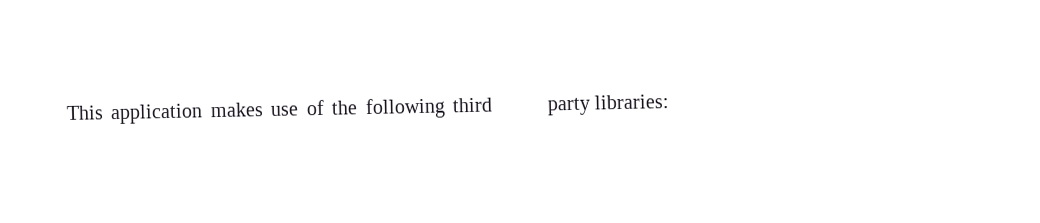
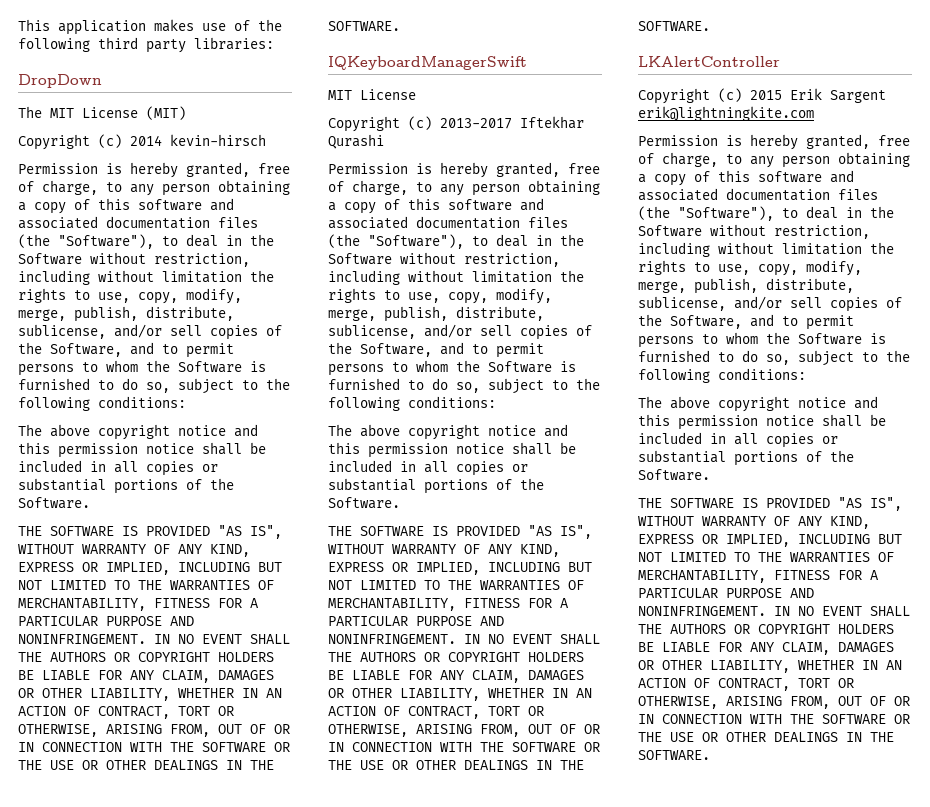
(670, 102) none -> [18,74,102,88] [18,106,186,120] [18,134,266,150] [18,162,290,178] [18,180,290,196] [18,198,234,214] [18,216,258,229] [18,234,274,249] [18,252,250,267] [18,270,274,285] [18,288,242,304] [18,306,234,322] [18,324,282,340] [18,342,234,358] [18,360,266,376] [18,378,290,394] [18,396,186,411] [18,424,258,440] [18,442,266,458] [18,460,218,476] [18,478,234,494] [18,497,90,509] [18,525,282,539] [18,544,250,557] [18,562,282,575] [18,580,274,590] [18,598,259,611] [18,616,194,626] [18,634,290,644] [18,652,274,662] [18,670,274,683] [18,688,282,701] [18,706,234,719] [18,724,290,737] [18,742,290,752] [18,760,274,770] [328,21,400,31] [328,56,527,70] [328,89,416,100] [328,116,584,132] [328,134,384,149] [328,162,600,178] [328,180,600,196] [328,198,544,214] [328,216,568,229] [328,234,584,249] [328,252,560,267] [328,270,584,285] [328,288,552,304] [328,306,544,322] [328,324,592,340] [328,342,544,358] [328,360,576,376] [328,378,600,394] [328,396,496,411] [328,424,568,440] [328,442,576,458] [328,460,528,476] [328,478,544,494] [328,497,400,509] [328,525,592,539] [328,544,560,557] [328,562,592,575] [328,580,584,590] [328,598,569,611] [328,616,504,626] [328,634,600,644] [328,652,584,662] [328,670,584,683] [328,688,592,701] [328,706,544,719] [328,724,600,737] [328,742,600,752] [328,760,584,770] [638,21,710,31] [638,56,780,67] [638,88,886,104] [638,106,814,121] [638,134,910,150] [638,152,910,168] [638,170,854,186] [638,188,878,201] [638,206,894,221] [638,224,870,239] [638,242,894,257] [638,260,862,276] [638,278,854,294] [638,296,902,312] [638,314,854,330] [638,332,886,348] [638,350,910,366] [638,368,806,383] [638,396,878,412] [638,414,886,430] [638,432,838,448] [638,450,854,466] [638,469,710,481] [638,497,902,511] [638,516,870,529] [638,534,902,547] [638,552,894,562] [638,570,879,583] [638,588,814,598] [638,606,910,616] [638,624,894,634] [638,642,894,655] [638,660,902,673] [638,678,854,691] [638,696,910,709] [638,714,910,724] [638,732,894,742] [638,750,710,760] // DropDown // The MIT License (MIT) // Copyright (c) 2014 kevin-hirsch // Permission is hereby granted, free of charge, to any person obtaining a copy of this software and associated documentation files (the "Software"), to deal in the Software without restriction, including without limitation the rights to use, copy, modify, merge, publish, distribute, sublicense, and/or sell copies of the Software, and to permit persons to whom the Software is furnished to do so, subject to the following conditions: // The above copyright notice and this permission notice shall be included in all copies or substantial portions of the Software. // THE SOFTWARE IS PROVIDED "AS IS", WITHOUT WARRANTY OF ANY KIND, EXPRESS OR IMPLIED, INCLUDING BUT NOT LIMITED TO THE WARRANTIES OF MERCHANTABILITY, FITNESS FOR A PARTICULAR PURPOSE AND NONINFRINGEMENT. IN NO EVENT SHALL THE AUTHORS OR COPYRIGHT HOLDERS BE LIABLE FOR ANY CLAIM, DAMAGES OR OTHER LIABILITY, WHETHER IN AN ACTION OF CONTRACT, TORT OR OTHERWISE, ARISING FROM, OUT OF OR IN CONNECTION WITH THE SOFTWARE OR THE USE OR OTHER DEALINGS IN THE SOFTWARE. // IQKeyboardManagerSwift // MIT License // Copyright (c) 2013-2017 Iftekhar Qurashi // Permission is hereby granted, free of charge, to any person obtaining a copy of this software and associated documentation files (the "Software"), to deal in the Software without restriction, including without limitation the rights to use, copy, modify, merge, publish, distribute, sublicense, and/or sell copies of the Software, and to permit persons to whom the Software is furnished to do so, subject to the following conditions: // The above copyright notice and this permission notice shall be included in all copies or substantial portions of the Software. // THE SOFTWARE IS PROVIDED "AS IS", WITHOUT WARRANTY OF ANY KIND, EXPRESS OR IMPLIED, INCLUDING BUT NOT LIMITED TO THE WARRANTIES OF MERCHANTABILITY, FITNESS FOR A PARTICULAR PURPOSE AND NONINFRINGEMENT. IN NO EVENT SHALL THE AUTHORS OR COPYRIGHT HOLDERS BE LIABLE FOR ANY CLAIM, DAMAGES OR OTHER LIABILITY, WHETHER IN AN ACTION OF CONTRACT, TORT OR OTHERWISE, ARISING FROM, OUT OF OR IN CONNECTION WITH THE SOFTWARE OR THE USE OR OTHER DEALINGS IN THE SOFTWARE. // LKAlertController // Copyright (c) 2015 Erik Sargent erik@lightningkite.com // Permission is hereby granted, free of charge, to any person obtaining a copy of this software and associated documentation files (the "Software"), to deal in the Software without restriction, including without limitation the rights to use, copy, modify, merge, publish, distribute, sublicense, and/or sell copies of the Software, and to permit persons to whom the Software is furnished to do so, subject to the following conditions: // The above copyright notice and this permission notice shall be included in all copies or substantial portions of the Software. // THE SOFTWARE IS PROVIDED "AS IS", WITHOUT WARRANTY OF ANY KIND, EXPRESS OR IMPLIED, INCLUDING BUT NOT LIMITED TO THE WARRANTIES OF MERCHANTABILITY, FITNESS FOR A PARTICULAR PURPOSE AND NONINFRINGEMENT. IN NO EVENT SHALL THE AUTHORS OR COPYRIGHT HOLDERS BE LIABLE FOR ANY CLAIM, DAMAGES OR OTHER LIABILITY, WHETHER IN AN ACTION OF CONTRACT, TORT OR OTHERWISE, ARISING FROM, OUT OF OR IN CONNECTION WITH THE SOFTWARE OR THE USE OR OTHER DEALINGS IN THE SOFTWARE.

